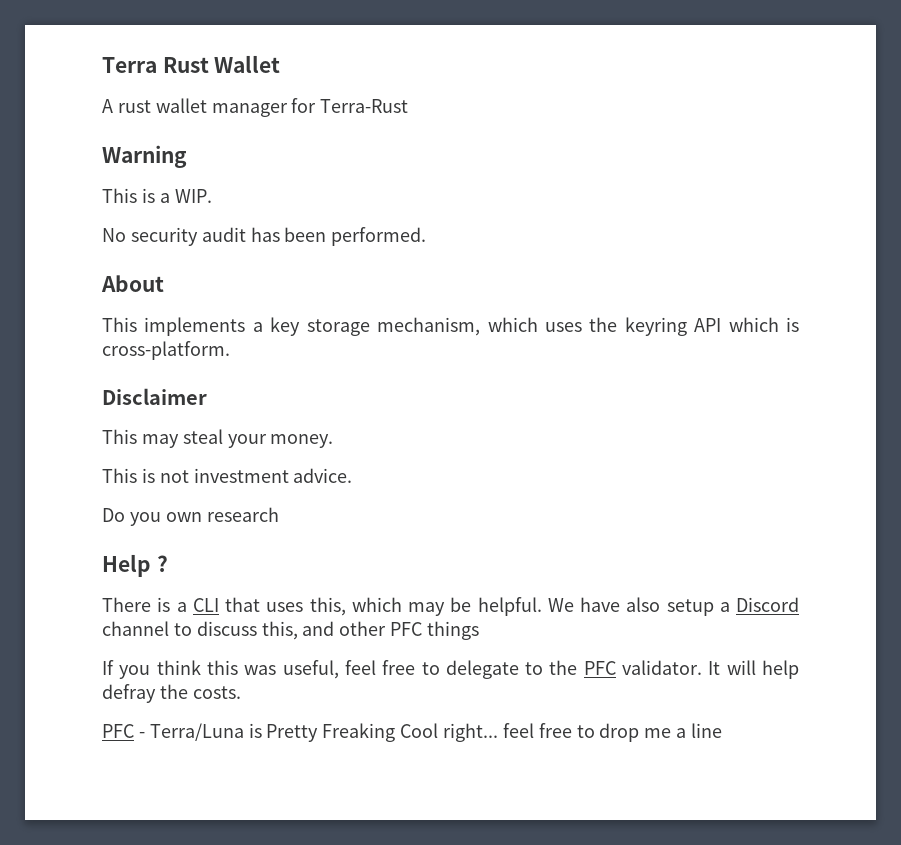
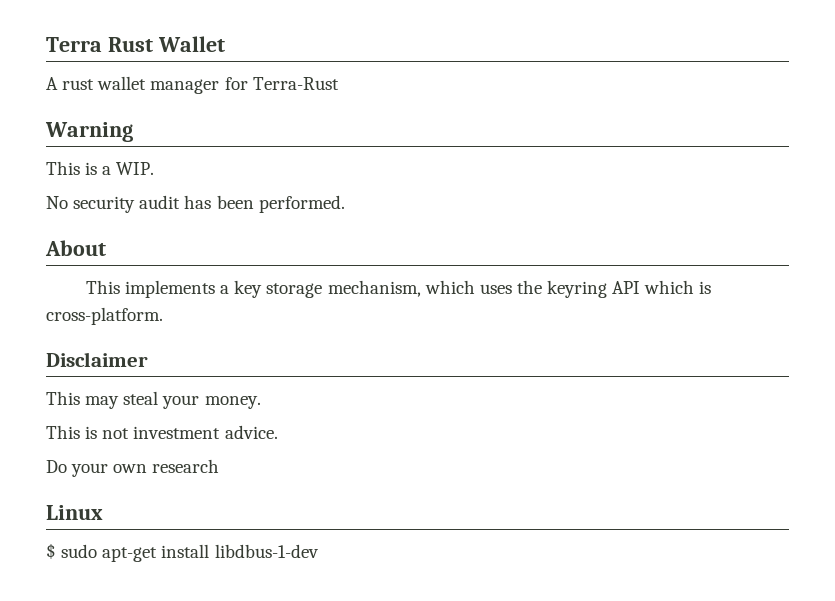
[129,512,161,526] you -> [71,463,109,477] your
[102,554,168,577] [102,597,799,616] [102,621,480,640] [102,660,799,679] [102,684,241,703] [102,723,723,742] Help ? // There is a CLI that uses this, which may be helpful. We have also setup a Discord channel to discuss this, and other PFC things // If you think this was useful, feel free to delegate to the PFC validator. It will help defray the costs. // PFC - Terra/Luna is Pretty Freaking Cool right... feel free to drop me a line -> [46,505,103,520] [46,543,319,562] Linux // $ sudo apt-get install libdbus-1-dev

